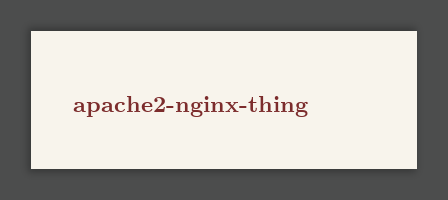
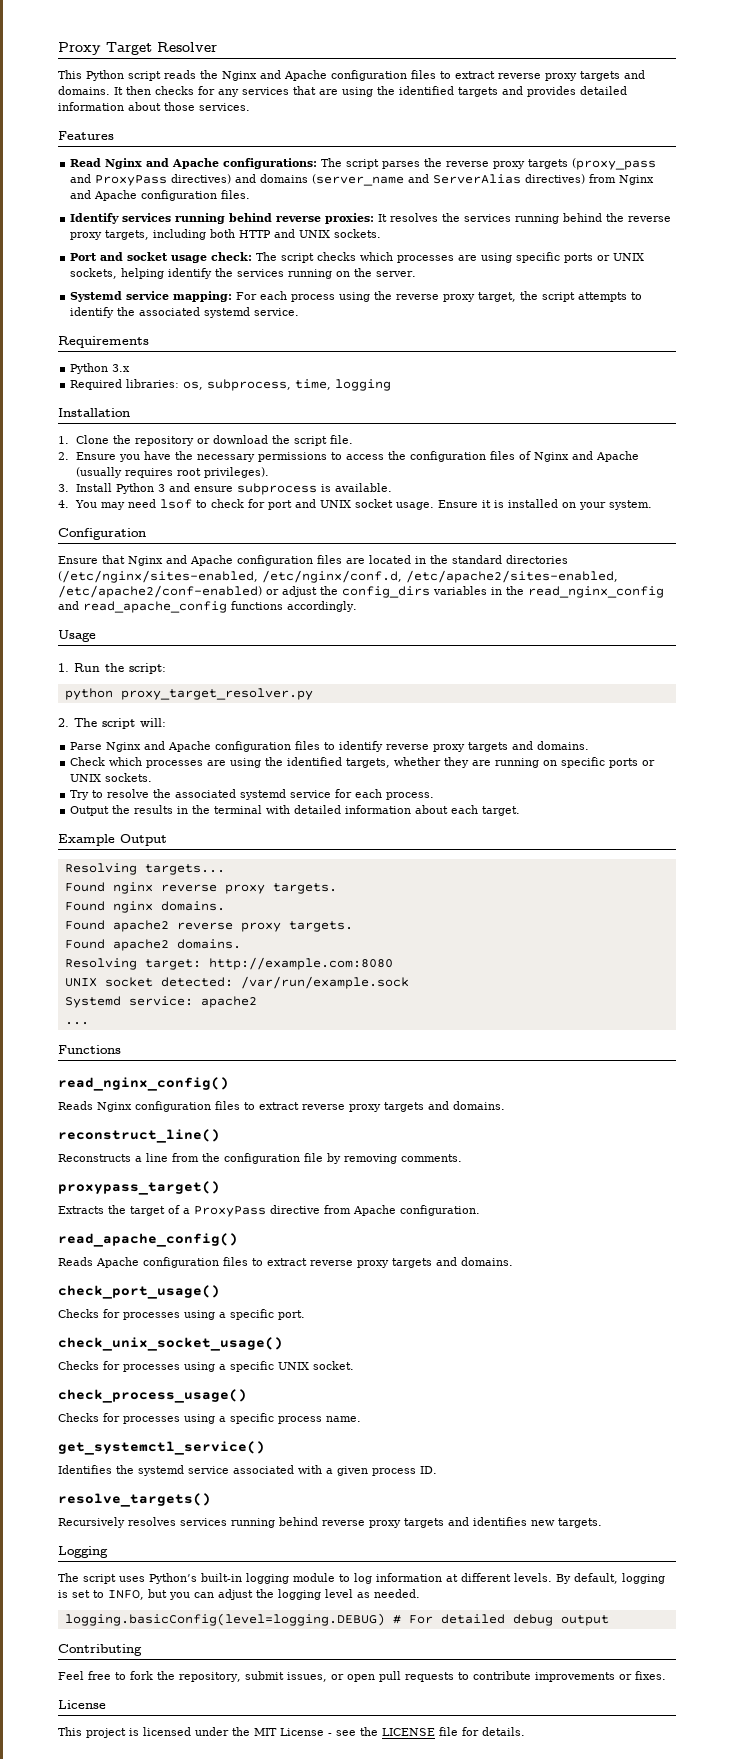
[73,96,308,117] apache2-nginx-thing -> [58,42,217,55] [58,70,645,81] [58,86,627,97] [58,102,250,111] [58,131,114,140] [70,158,657,170] [70,174,655,186] [70,190,251,201] [70,213,672,224] [70,229,382,240] [70,252,645,263] [70,268,417,279] [70,291,643,302] [70,307,300,318] [58,336,149,348] [70,363,131,374] [70,379,392,391] [58,408,130,417] [58,435,354,446] [58,451,640,462] [76,467,270,478] [58,483,393,495] [58,499,653,510] [58,528,146,540] [58,555,568,566] [58,570,618,583] [58,585,664,598] [58,601,357,613] [58,630,96,642] [58,663,166,674] [64,688,313,700] [58,718,166,729] [70,741,590,752] [70,757,656,768] [70,773,153,782] [70,789,435,800] [70,805,521,816] [58,834,167,846] [64,863,225,875] [64,882,337,894] [64,901,225,913] [64,920,353,932] [64,939,241,951] [64,957,393,970] [64,976,409,989] [64,996,257,1008] [64,1022,89,1025] [58,1045,121,1054] [58,1077,229,1091] [58,1101,505,1112] [58,1129,220,1143] [58,1153,462,1164] [58,1181,220,1195] [58,1205,480,1217] [58,1233,238,1247] [58,1257,513,1268] [58,1285,220,1299] [58,1309,305,1320] [58,1337,283,1351] [58,1361,354,1372] [58,1389,247,1403] [58,1413,361,1424] [58,1441,265,1455] [58,1465,437,1476] [58,1493,211,1507] [58,1517,602,1528] [58,1546,108,1558] [58,1573,665,1584] [58,1589,420,1600] [64,1613,609,1626] [58,1644,142,1656] [58,1671,666,1682] [58,1700,106,1709] [58,1727,525,1738] Proxy Target Resolver // This Python script reads the Nginx and Apache configuration files to extract reverse proxy targets and domains. It then checks for any services that are using the identified targets and provides detailed information about those services. // Features // Read Nginx and Apache configurations: The script parses the reverse proxy targets (proxy_pass and ProxyPass directives) and domains (server_name and ServerAlias directives) from Nginx and Apache configuration files. // Identify services running behind reverse proxies: It resolves the services running behind the reverse proxy targets, including both HTTP and UNIX sockets. // Port and socket usage check: The script checks which processes are using specific ports or UNIX sockets, helping identify the services running on the server. // Systemd service mapping: For each process using the reverse proxy target, the script attempts to identify the associated systemd service. // Requirements // Python 3.x // Required libraries: os, subprocess, time, logging // Installation // 1. Clone the repository or download the script file. // 2. Ensure you have the necessary permissions to access the configuration files of Nginx and Apache (usually requires root privileges). // 3. Install Python 3 and ensure subprocess is available. // 4. You may need lsof to check for port and UNIX socket usage. Ensure it is installed on your system. // Configuration // Ensure that Nginx and Apache configuration files are located in the standard directories (/etc/nginx/sites-enabled, /etc/nginx/conf.d, /etc/apache2/sites-enabled, /etc/apache2/conf-enabled) or adjust the config_dirs variables in the read_nginx_config and read_apache_config functions accordingly. // Usage // 1. Run the script: // python proxy_target_resolver.py // 2. The script will: // Parse Nginx and Apache configuration files to identify reverse proxy targets and domains. // Check which processes are using the identified targets, whether they are running on specific ports or UNIX sockets. // Try to resolve the associated systemd service for each process. // Output the results in the terminal with detailed information about each target. // Example Output // Resolving targets... // Found nginx reverse proxy targets. // Found nginx domains. // Found apache2 reverse proxy targets. // Found apache2 domains. // Resolving target: http://example.com:8080 // UNIX socket detected: /var/run/example.sock // Systemd service: apache2 // ... // Functions // read_nginx_config() // Reads Nginx configuration files to extract reverse proxy targets and domains. // reconstruct_line() // Reconstructs a line from the configuration file by removing comments. // proxypass_target() // Extracts the target of a ProxyPass directive from Apache configuration. // read_apache_config() // Reads Apache configuration files to extract reverse proxy targets and domains. // check_port_usage() // Checks for processes using a specific port. // check_unix_socket_usage() // Checks for processes using a specific UNIX socket. // check_process_usage() // Checks for processes using a specific process name. // get_systemctl_service() // Identifies the systemd service associated with a given process ID. // resolve_targets() // Recursively resolves services running behind reverse proxy targets and identifies new targets. // Logging // The script uses Python’s built-in logging module to log information at different levels. By default, logging is set to INFO, but you can adjust the logging level as needed. // logging.basicConfig(level=logging.DEBUG) # For detailed debug output // Contributing // Feel free to fork the repository, submit issues, or open pull requests to contribute improvements or fixes. // License // This project is licensed under the MIT License - see the LICENSE file for details.

